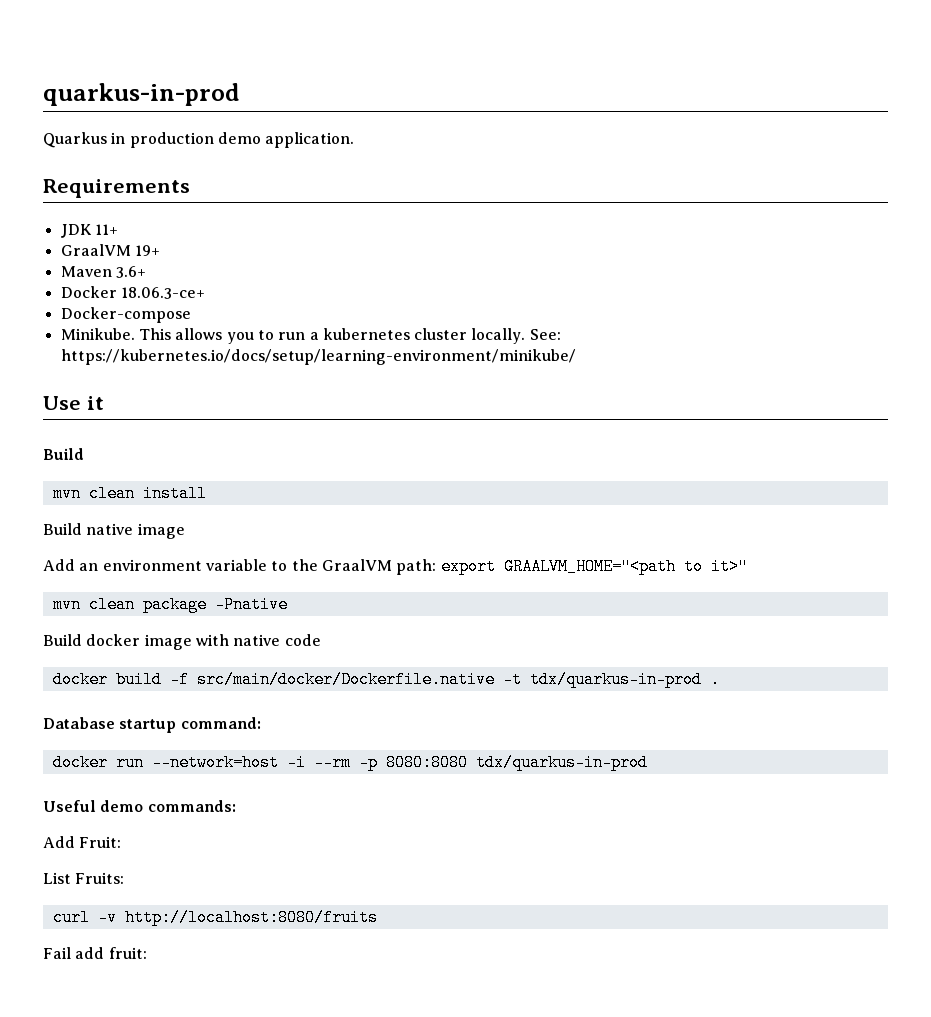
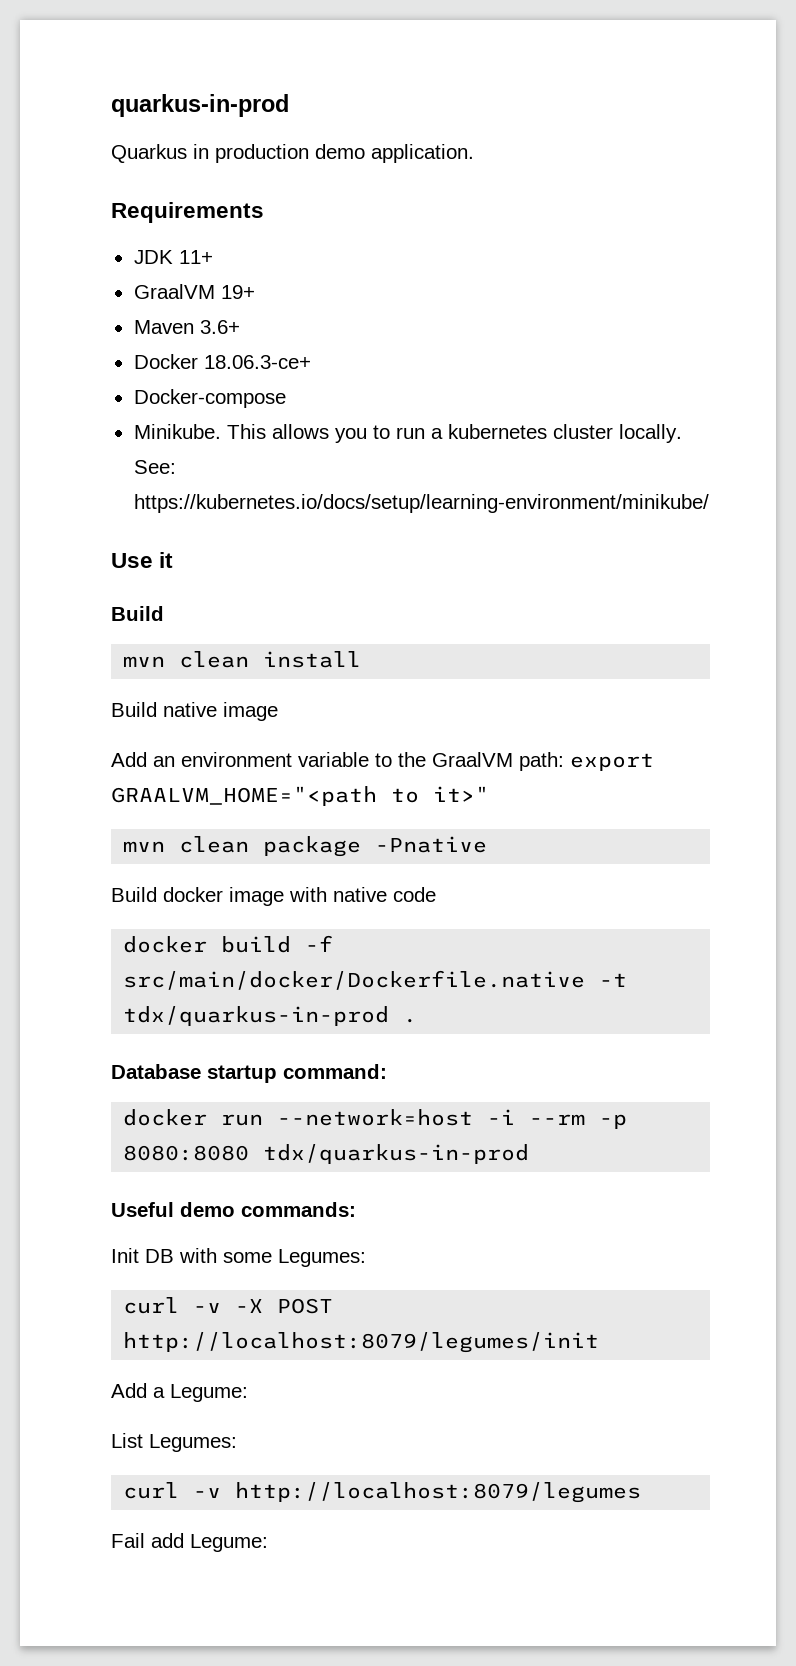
[43,836,122,848] [43,872,125,884] [52,909,378,926] Add Fruit: // List Fruits: // curl -v http://localhost:8080/fruits -> [111,1248,366,1267] [123,1297,334,1314] [123,1332,600,1353] [111,1383,248,1402] [111,1433,237,1452] [123,1482,642,1503] Init DB with some Legumes: // curl -v -X POST http://localhost:8079/legumes/init // Add a Legume: // List Legumes: // curl -v http://localhost:8079/legumes
[108,947,147,959] fruit: -> [190,1534,268,1552] Legume:

